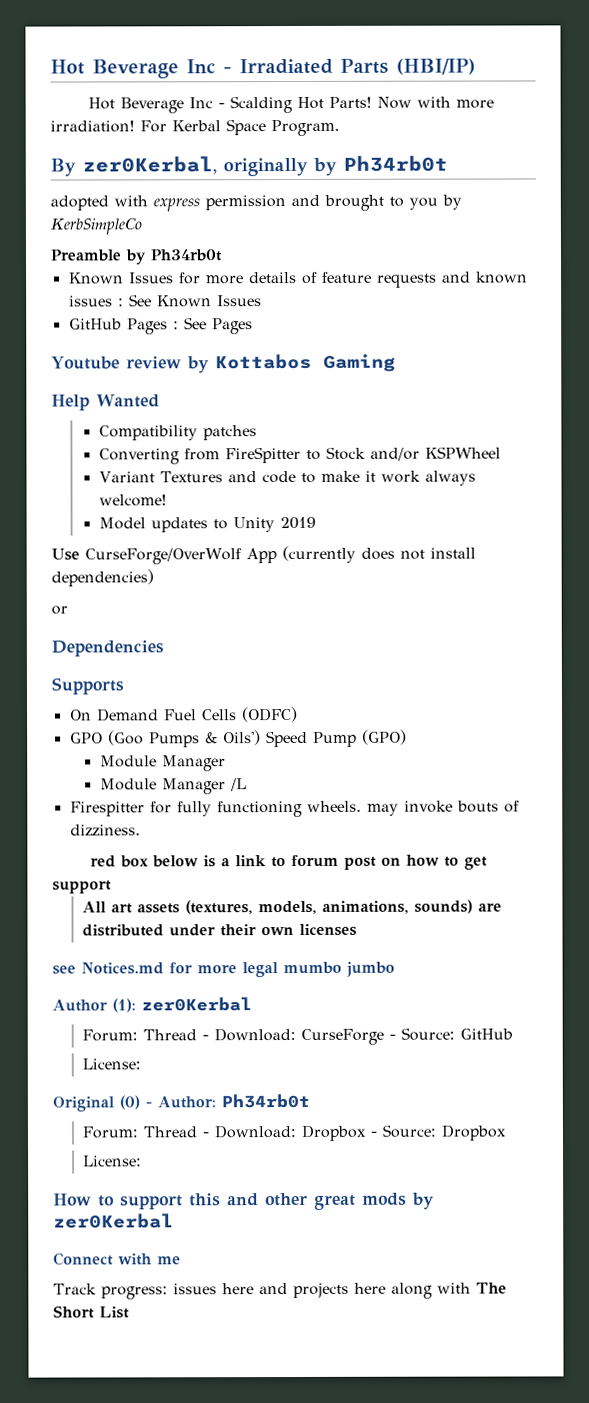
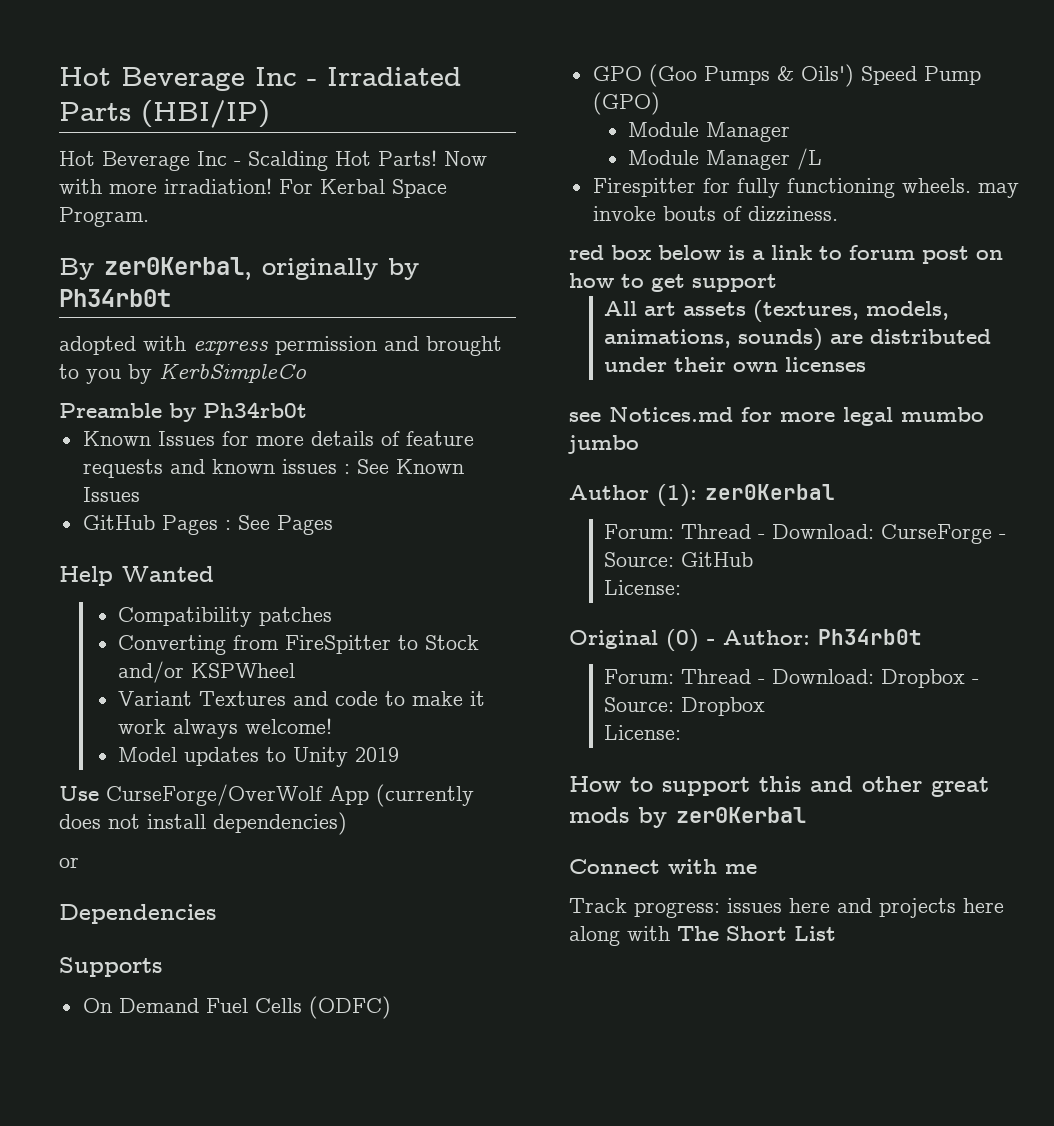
[51,353,396,374] // Youtube review by Kottabos Gaming -> (333, 525) none

